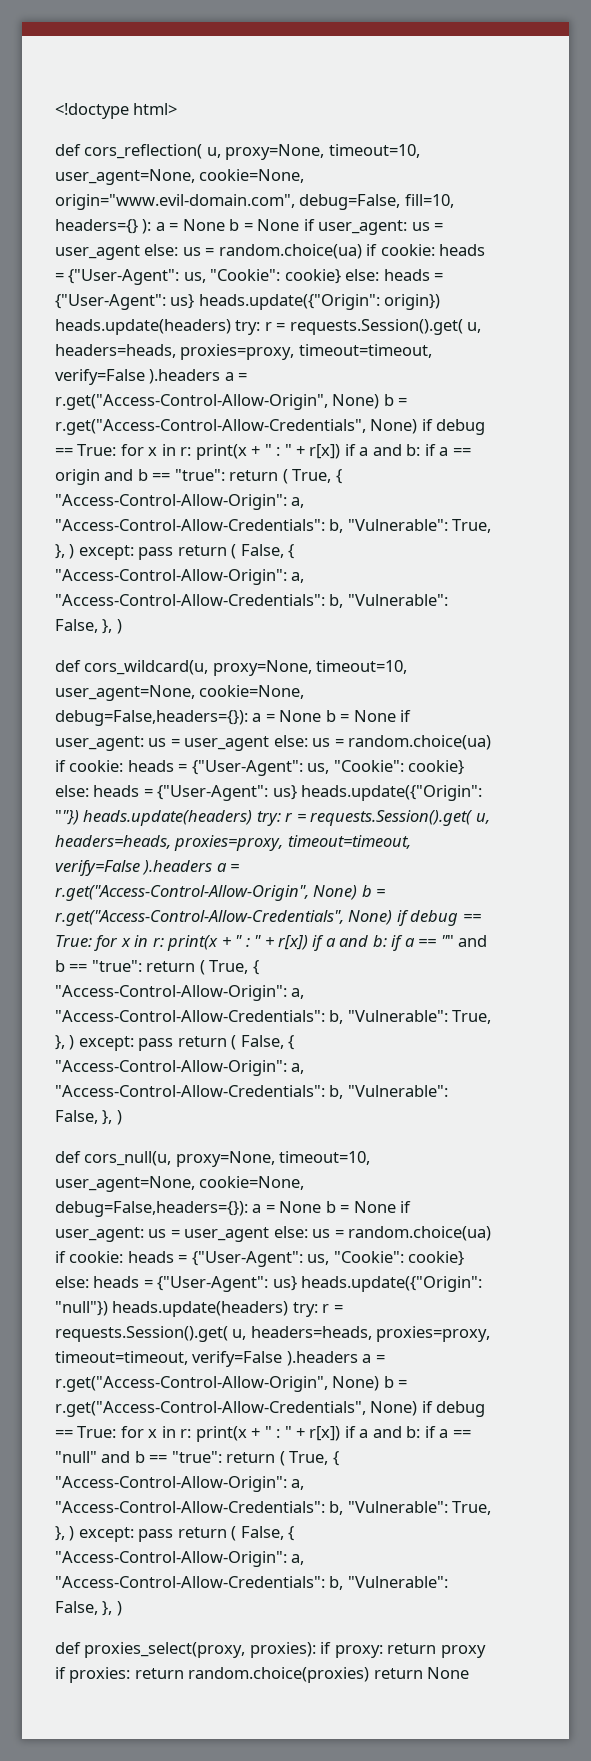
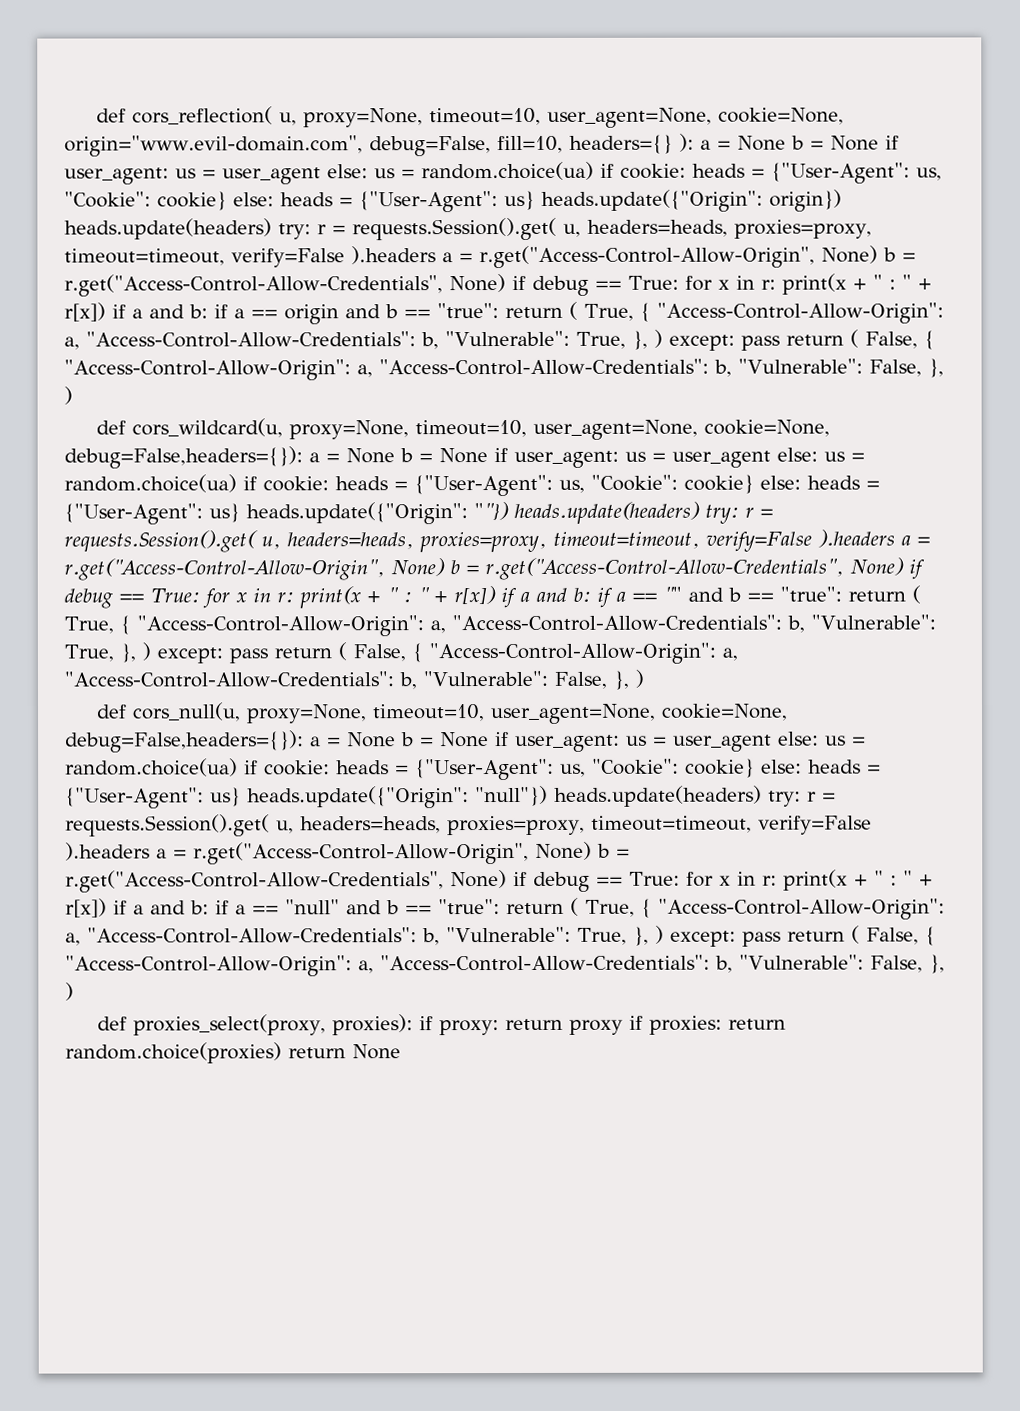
[55,103,178,119] <!doctype html> // -> (95, 115) none

